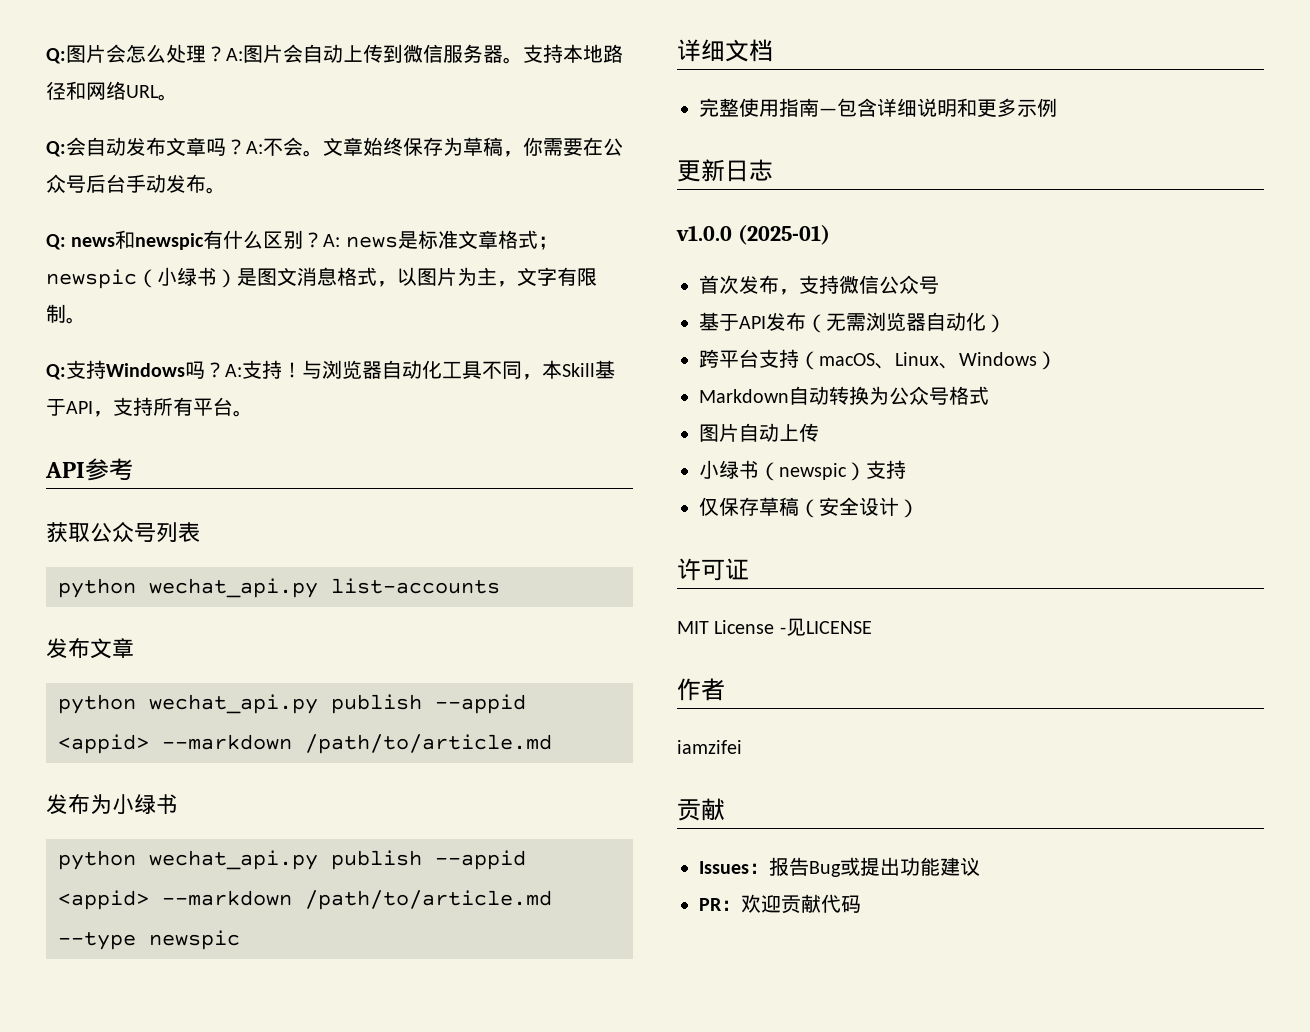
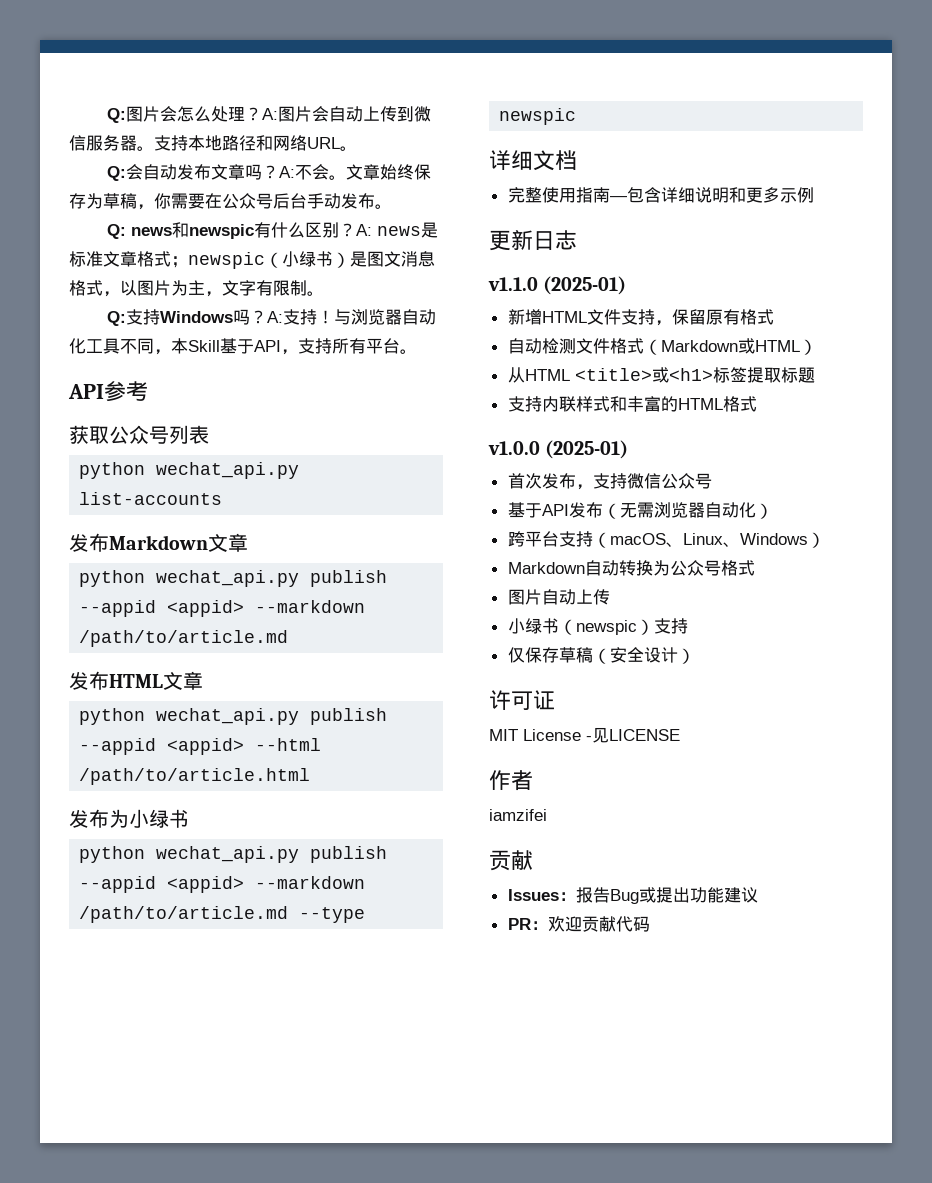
(90, 648) none -> [109,535,208,550] Markdown
(552, 744) none -> [69,671,203,690] [79,708,388,725] [79,738,322,755] [79,768,311,785] // 发布HTML文章 // python wechat_api.py publish --appid <appid> --html /path/to/article.html
(773, 170) none -> [488,276,627,295] [507,309,774,326] [507,338,817,355] [507,367,815,383] [507,396,757,412] // v1.1.0 (2025-01) // 新增HTML文件支持，保留原有格式 // 自动检测文件格式（Markdown或HTML） // 从HTML <title>或<h1>标签提取标题 // 支持内联样式和丰富的HTML格式

